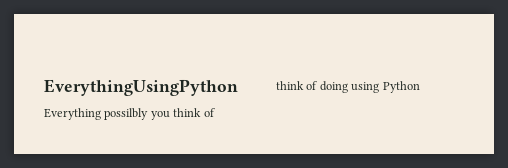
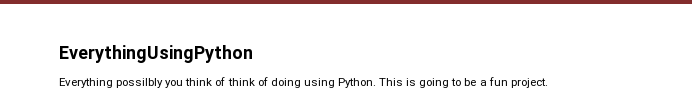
[382,81,420,93] Python -> [337,77,548,88] Python. This is going to be a fun project.

